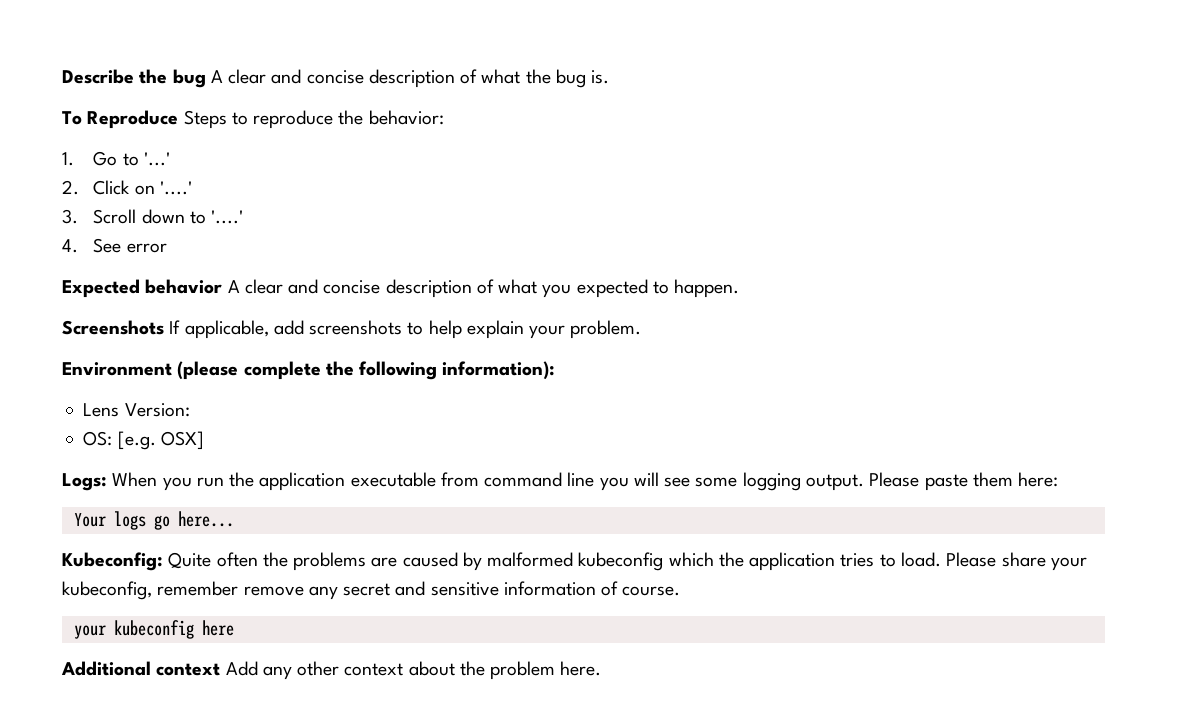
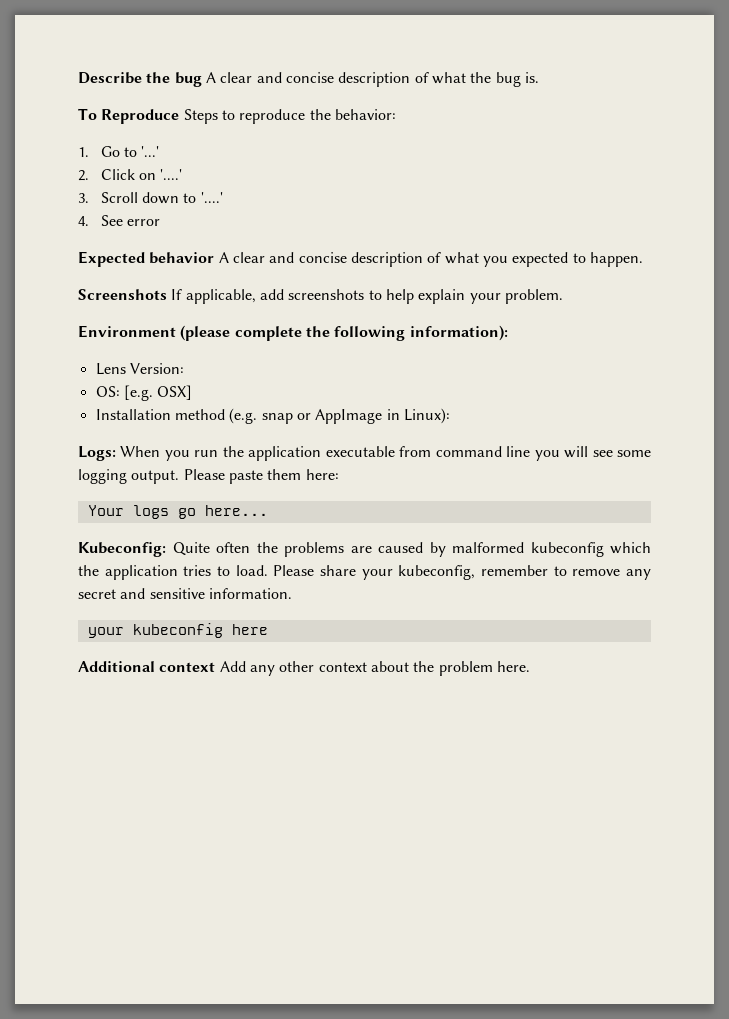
(204, 440) none -> [95,408,450,424] // Installation method (e.g. snap or AppImage in Linux):
(239, 588) none -> [553,566,567,576] to
[503,581,681,596] information of course. -> [208,588,292,599] information.

